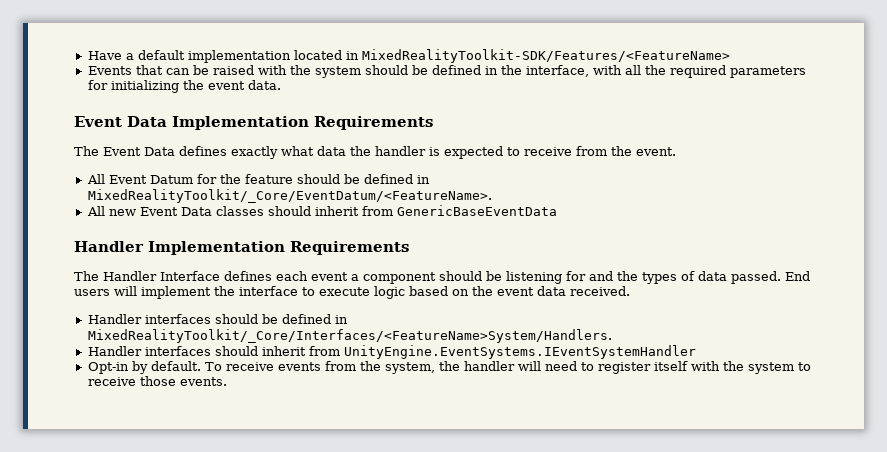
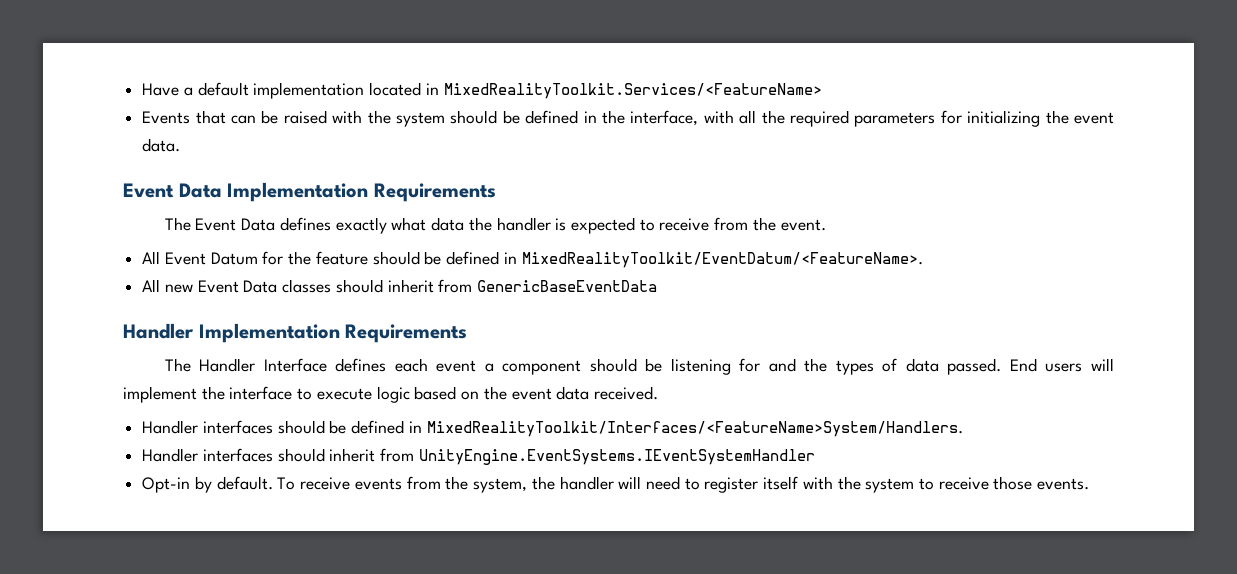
[361,49,730,63] MixedRealityToolkit-SDK/Features/<FeatureName> -> [443,83,822,99] MixedRealityToolkit.Services/<FeatureName>
[87,189,492,203] MixedRealityToolkit/_Core/EventDatum/<FeatureName>. -> [521,252,923,268] MixedRealityToolkit/EventDatum/<FeatureName>.
[87,329,612,343] MixedRealityToolkit/_Core/Interfaces/<FeatureName>System/Handlers. -> [426,421,963,437] MixedRealityToolkit/Interfaces/<FeatureName>System/Handlers.

